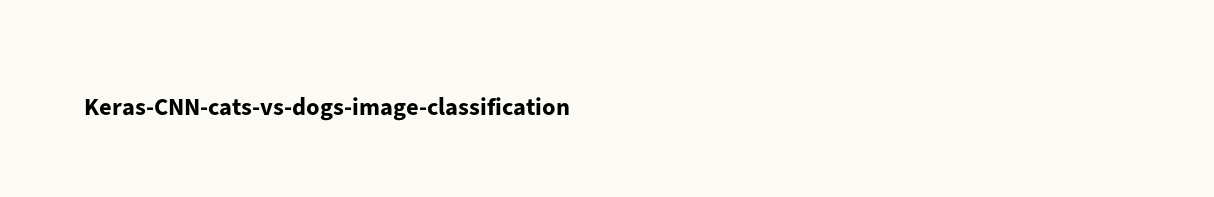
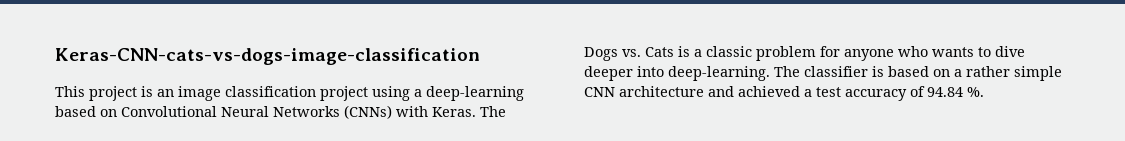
(570, 109) none -> [55,86,524,101] [55,105,506,119] [584,46,1025,61] [584,66,1062,81] [584,86,984,101] // This project is an image classification project using a deep-learning based on Convolutional Neural Networks (CNNs) with Keras. The Dogs vs. Cats is a classic problem for anyone who wants to dive deeper into deep-learning. The classifier is based on a rather simple CNN architecture and achieved a test accuracy of 94.84 %.

